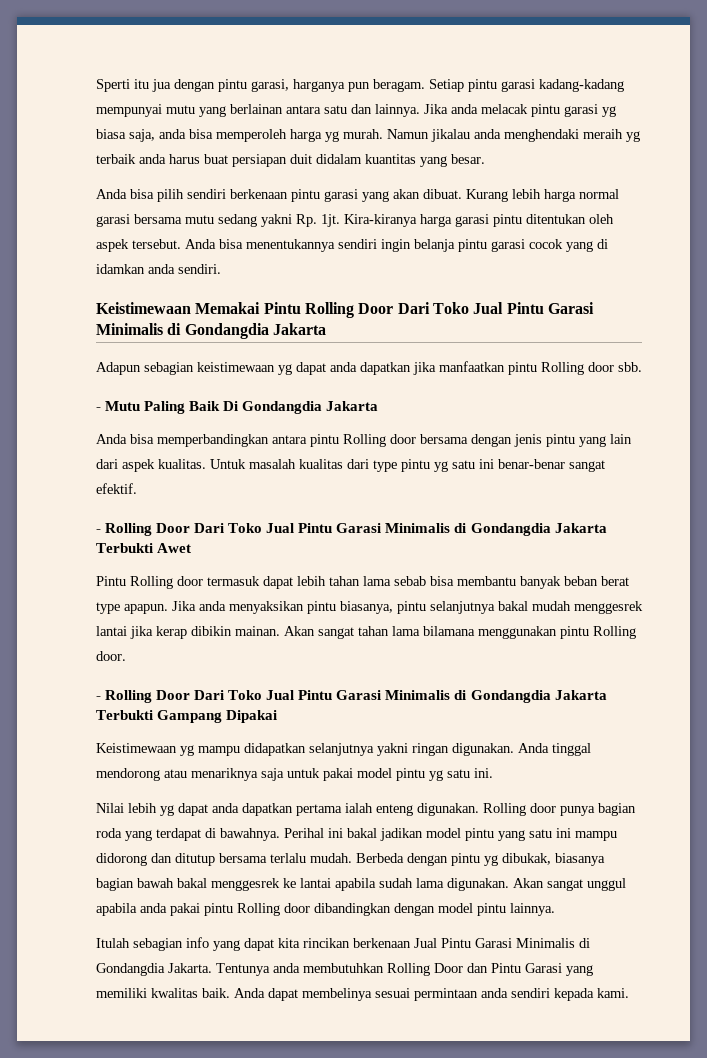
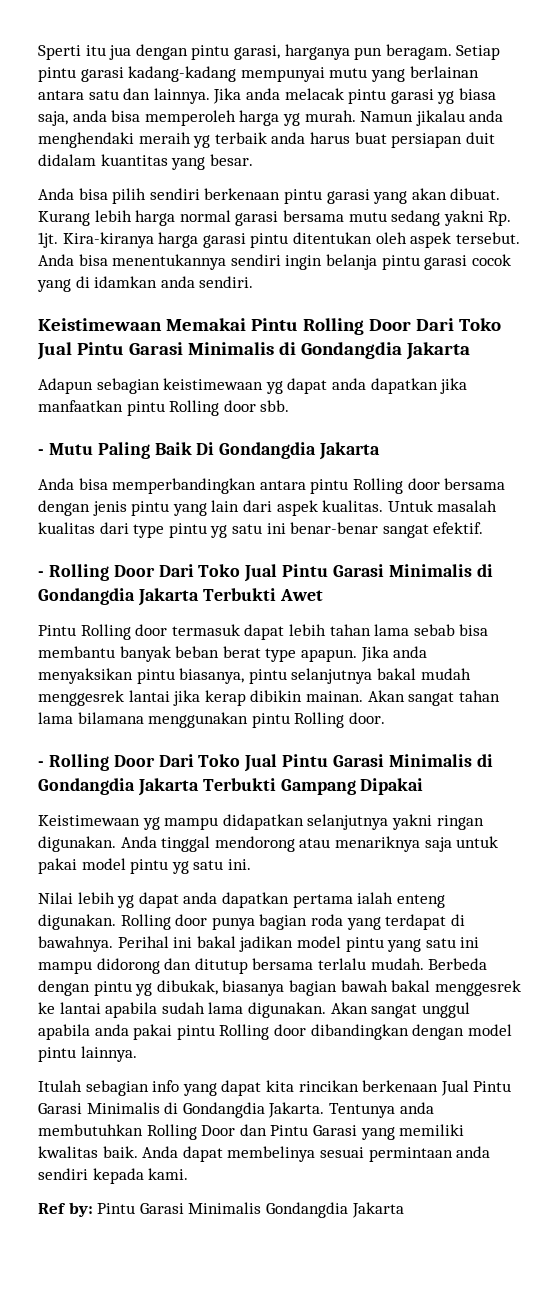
(629, 993) none -> [38,1202,404,1218] // Ref by: Pintu Garasi Minimalis Gondangdia Jakarta

